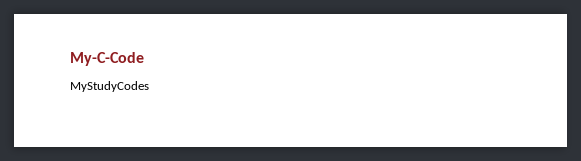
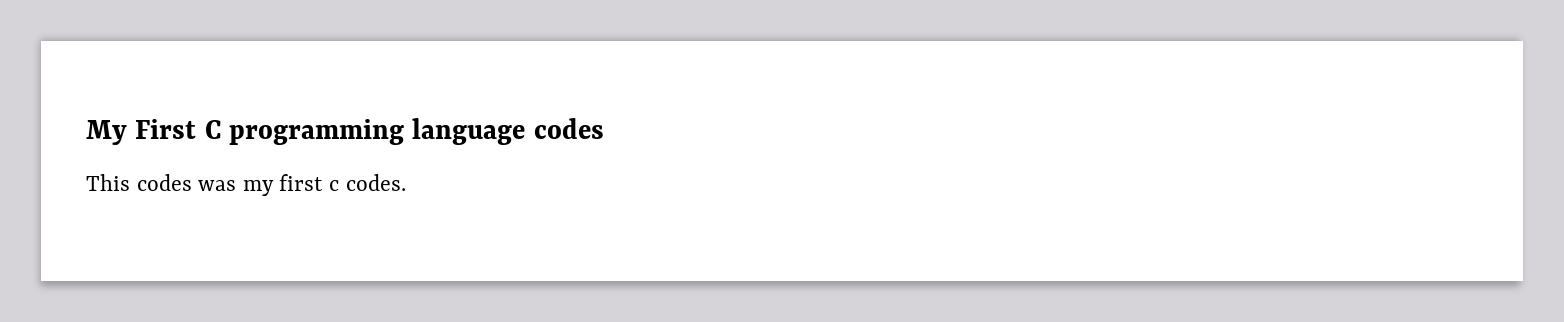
[70,52,144,66] [70,81,149,92] My-C-Code // MyStudyCodes -> [86,118,604,145] [86,174,406,196] My First C programming language codes // This codes was my first c codes.

